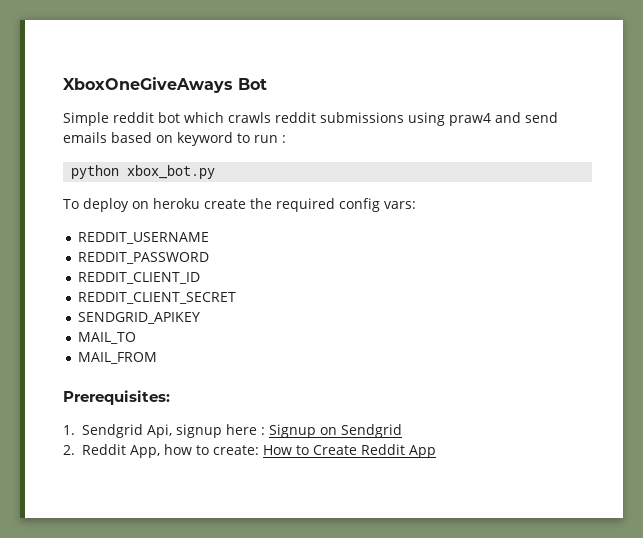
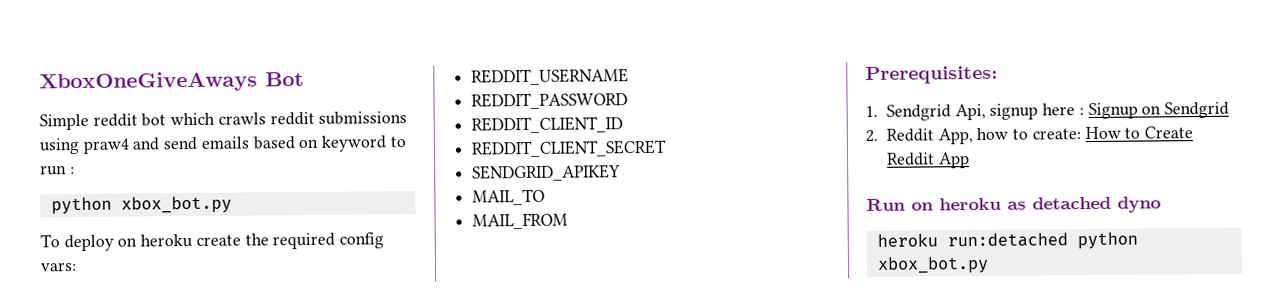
(436, 451) none -> [866,196,1161,213] [876,231,1138,250] [876,255,989,274] // Run on heroku as detached dyno // heroku run:detached python xbox_bot.py

